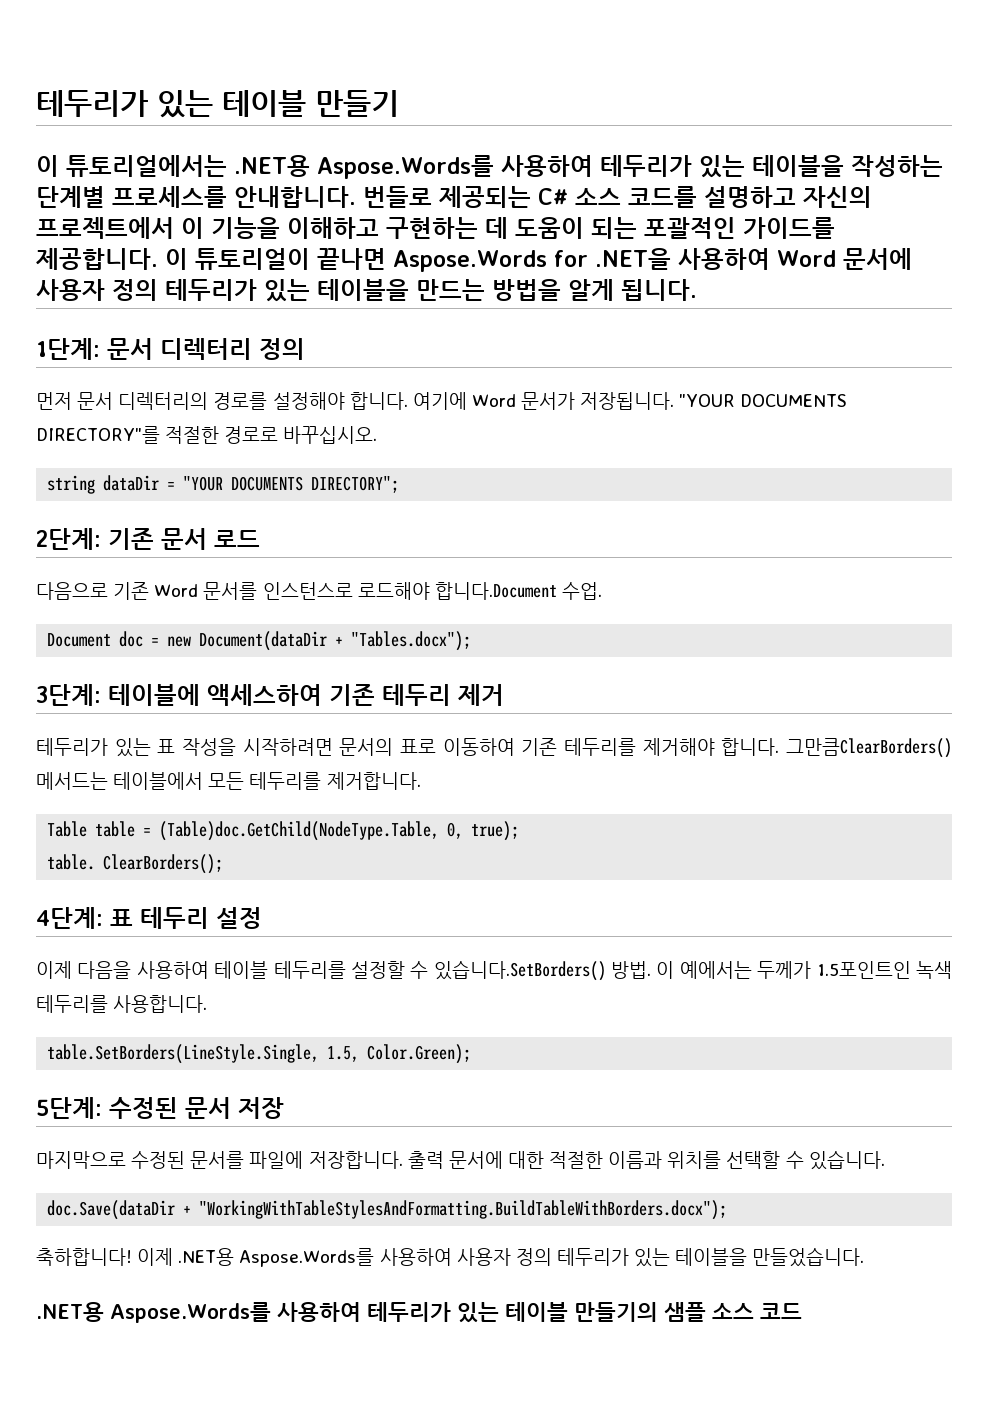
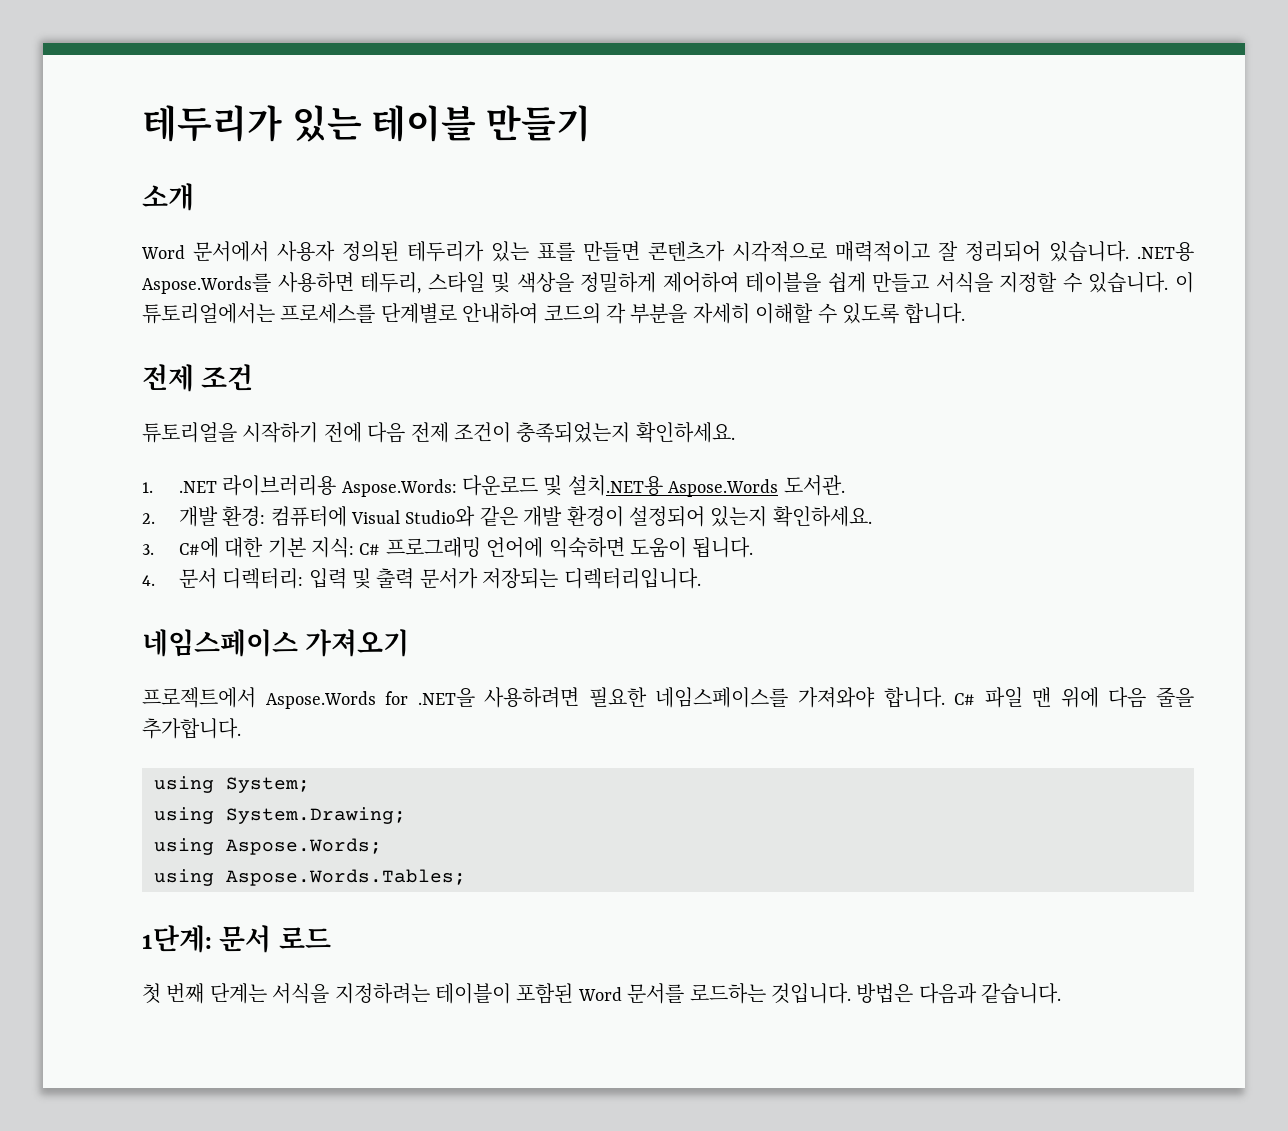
[36,155,943,179] [36,186,872,208] [36,217,835,239] [36,248,912,272] [36,279,697,302] [36,338,305,360] [36,392,848,410] [36,426,378,444] [47,475,400,494] [36,528,260,550] [36,582,602,600] [47,631,472,651] [36,684,504,706] [36,738,952,758] [36,772,421,790] [47,821,520,841] [47,854,224,874] [36,907,262,929] [36,960,952,981] [36,995,208,1013] [47,1044,472,1064] [36,1097,284,1119] [36,1150,885,1170] [47,1200,728,1220] [36,1247,865,1267] [36,1302,802,1323] 이 튜토리얼에서는 .NET용 Aspose.Words를 사용하여 테두리가 있는 테이블을 작성하는 단계별 프로세스를 안내합니다. 번들로 제공되는 C# 소스 코드를 설명하고 자신의 프로젝트에서 이 기능을 이해하고 구현하는 데 도움이 되는 포괄적인 가이드를 제공합니다. 이 튜토리얼이 끝나면 Aspose.Words for .NET을 사용하여 Word 문서에 사용자 정의 테두리가 있는 테이블을 만드는 방법을 알게 됩니다. // 1단계: 문서 디렉터리 정의 // 먼저 문서 디렉터리의 경로를 설정해야 합니다. 여기에 Word 문서가 저장됩니다. "YOUR DOCUMENTS DIRECTORY"를 적절한 경로로 바꾸십시오. // string dataDir = "YOUR DOCUMENTS DIRECTORY"; // 2단계: 기존 문서 로드 // 다음으로 기존 Word 문서를 인스턴스로 로드해야 합니다.Document 수업. // Document doc = new Document(dataDir + "Tables.docx"); // 3단계: 테이블에 액세스하여 기존 테두리 제거 // 테두리가 있는 표 작성을 시작하려면 문서의 표로 이동하여 기존 테두리를 제거해야 합니다. 그만큼ClearBorders() 메서드는 테이블에서 모든 테두리를 제거합니다. // Table table = (Table)doc.GetChild(NodeType.Table, 0, true); // table. ClearBorders(); // 4단계: 표 테두리 설정 // 이제 다음을 사용하여 테이블 테두리를 설정할 수 있습니다.SetBorders() 방법. 이 예에서는 두께가 1.5포인트인 녹색 테두리를 사용합니다. // table.SetBorders(LineStyle.Single, 1.5, Color.Green); // 5단계: 수정된 문서 저장 // 마지막으로 수정된 문서를 파일에 저장합니다. 출력 문서에 대한 적절한 이름과 위치를 선택할 수 있습니다. // doc.Save(dataDir + "WorkingWithTableStylesAndFormatting.BuildTableWithBorders.docx"); // 축하합니다! 이제 .NET용 Aspose.Words를 사용하여 사용자 정의 테두리가 있는 테이블을 만들었습니다. // .NET용 Aspose.Words를 사용하여 테두리가 있는 테이블 만들기의 샘플 소스 코드 -> [142,183,194,211] [141,241,1194,262] [142,272,1194,294] [142,303,966,324] [142,364,254,392] [142,422,735,443] [142,475,845,497] [142,506,872,527] [142,537,754,558] [142,568,701,589] [142,629,410,657] [142,687,1194,709] [142,718,241,739] [154,776,310,793] [154,807,406,824] [154,838,382,855] [154,869,466,886] [142,925,331,953] [142,983,1062,1004] 소개 // Word 문서에서 사용자 정의된 테두리가 있는 표를 만들면 콘텐츠가 시각적으로 매력적이고 잘 정리되어 있습니다. .NET용 Aspose.Words를 사용하면 테두리, 스타일 및 색상을 정밀하게 제어하여 테이블을 쉽게 만들고 서식을 지정할 수 있습니다. 이 튜토리얼에서는 프로세스를 단계별로 안내하여 코드의 각 부분을 자세히 이해할 수 있도록 합니다. // 전제 조건 // 튜토리얼을 시작하기 전에 다음 전제 조건이 충족되었는지 확인하세요. // 1. .NET 라이브러리용 Aspose.Words: 다운로드 및 설치.NET용 Aspose.Words 도서관. // 2. 개발 환경: 컴퓨터에 Visual Studio와 같은 개발 환경이 설정되어 있는지 확인하세요. // 3. C#에 대한 기본 지식: C# 프로그래밍 언어에 익숙하면 도움이 됩니다. // 4. 문서 디렉터리: 입력 및 출력 문서가 저장되는 디렉터리입니다. // 네임스페이스 가져오기 // 프로젝트에서 Aspose.Words for .NET을 사용하려면 필요한 네임스페이스를 가져와야 합니다. C# 파일 맨 위에 다음 줄을 추가합니다. // using System; // using System.Drawing; // using Aspose.Words; // using Aspose.Words.Tables; // 1단계: 문서 로드 // 첫 번째 단계는 서식을 지정하려는 테이블이 포함된 Word 문서를 로드하는 것입니다. 방법은 다음과 같습니다.

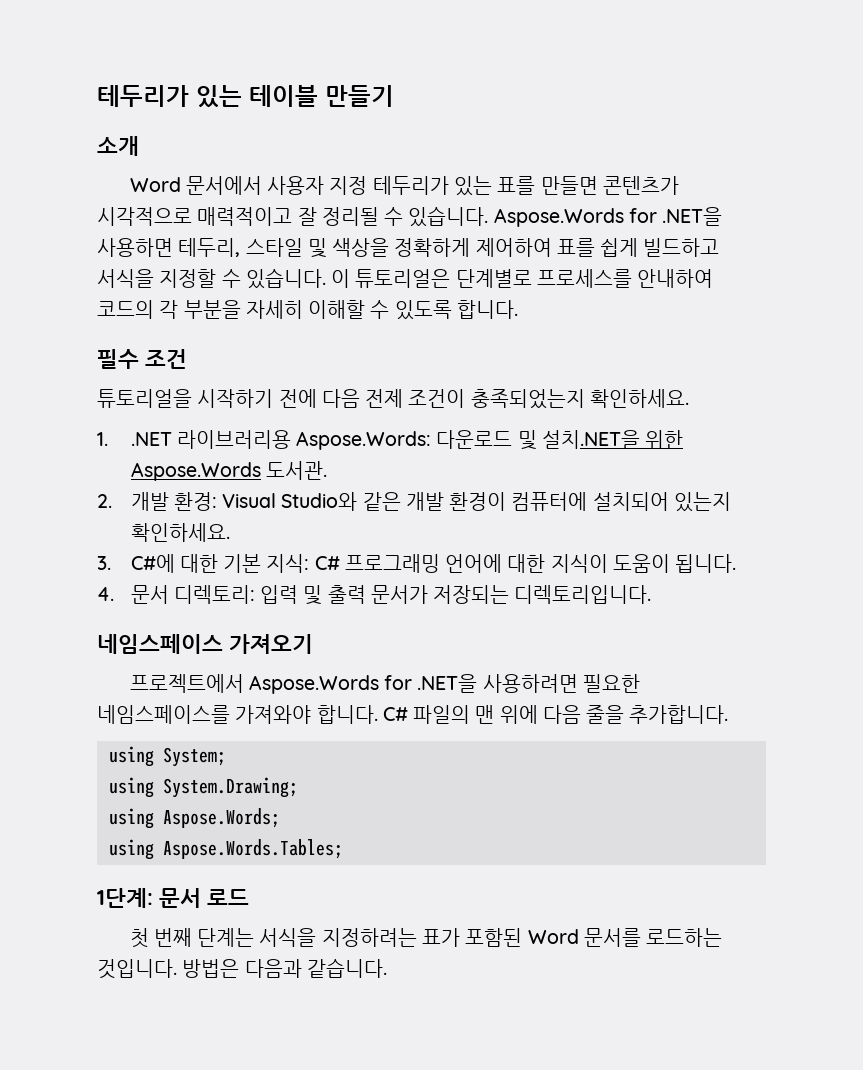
[342,241,399,262] 정의된 -> [329,176,368,195] 지정
[965,241,1194,262] [142,273,271,294] 정리되어 있습니다. .NET용 Aspose.Words를 -> [321,206,723,227] 정리될 수 있습니다. Aspose.Words for .NET을
[580,272,930,293] 정밀하게 제어하여 테이블을 쉽게 만들고 -> [394,238,720,257] 정확하게 제어하여 표를 쉽게 빌드하고
[142,303,457,324] 튜토리얼에서는 프로세스를 단계별로 -> [355,269,632,288] 튜토리얼은 단계별로 프로세스를
[142,364,194,392] 전제 -> [97,349,139,369] 필수
[567,475,663,496] 설치.NET용 -> [541,430,684,449] 설치.NET을 위한
[270,506,347,527] 컴퓨터에 -> (217, 501) none
[628,506,705,527] 설정되어 -> [511,492,669,511] 컴퓨터에 설치되어
[548,537,625,558] 익숙하면 -> [507,554,608,573] 대한 지식이
[222,568,304,589] 디렉터리: -> [173,585,255,604] 디렉토리:
[563,568,701,589] 디렉터리입니다. -> [514,585,652,604] 디렉토리입니다.
[984,687,1023,708] 파일 -> [413,705,471,724] 파일의
[435,983,511,1004] 테이블이 -> [421,928,460,947] 표가

